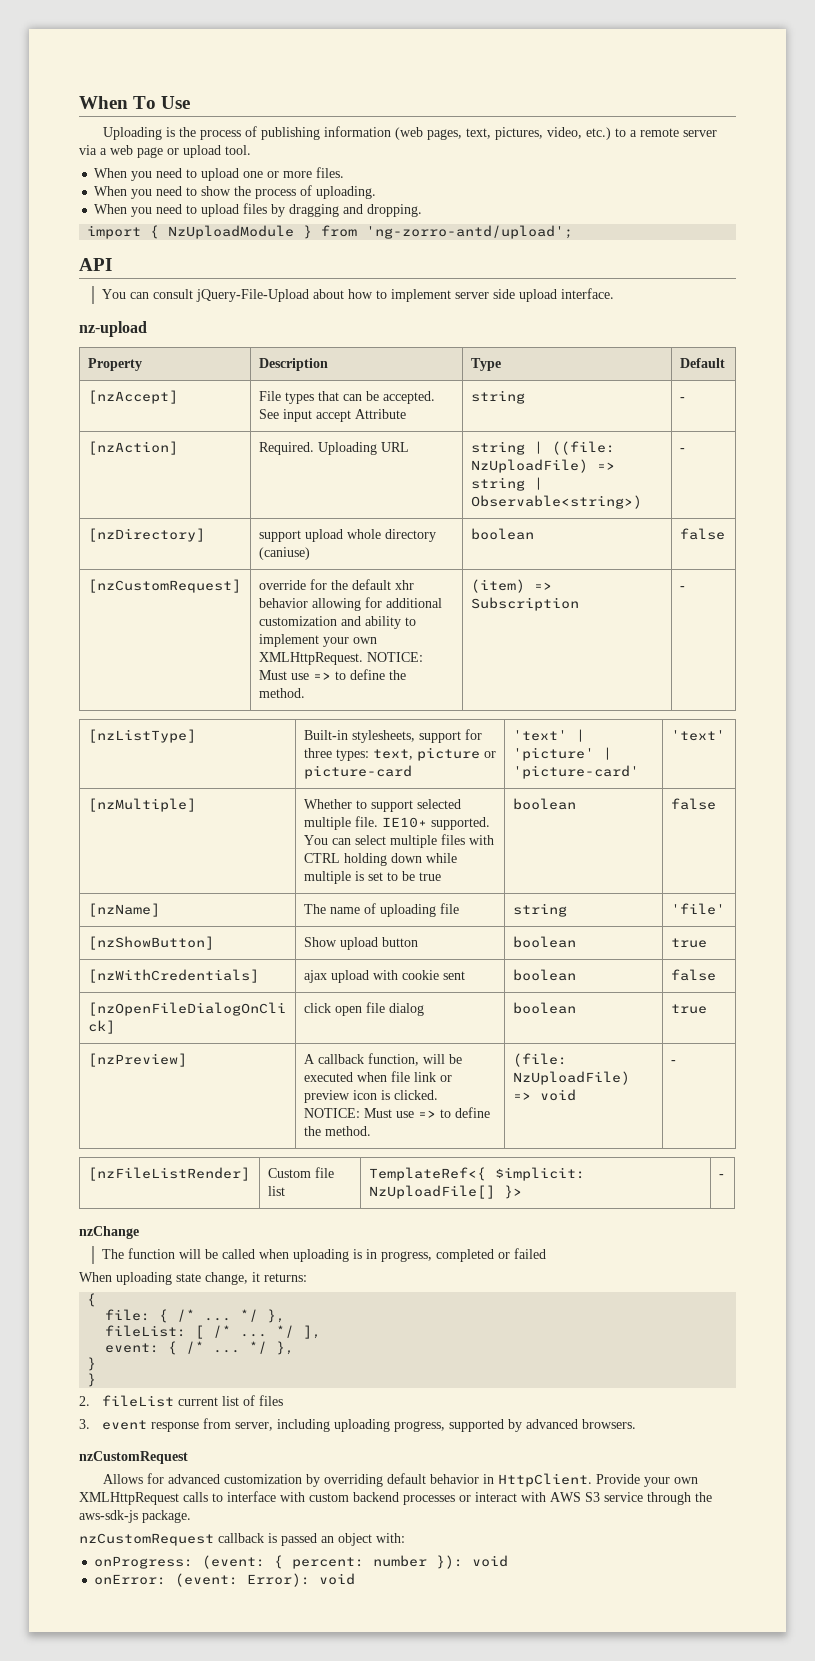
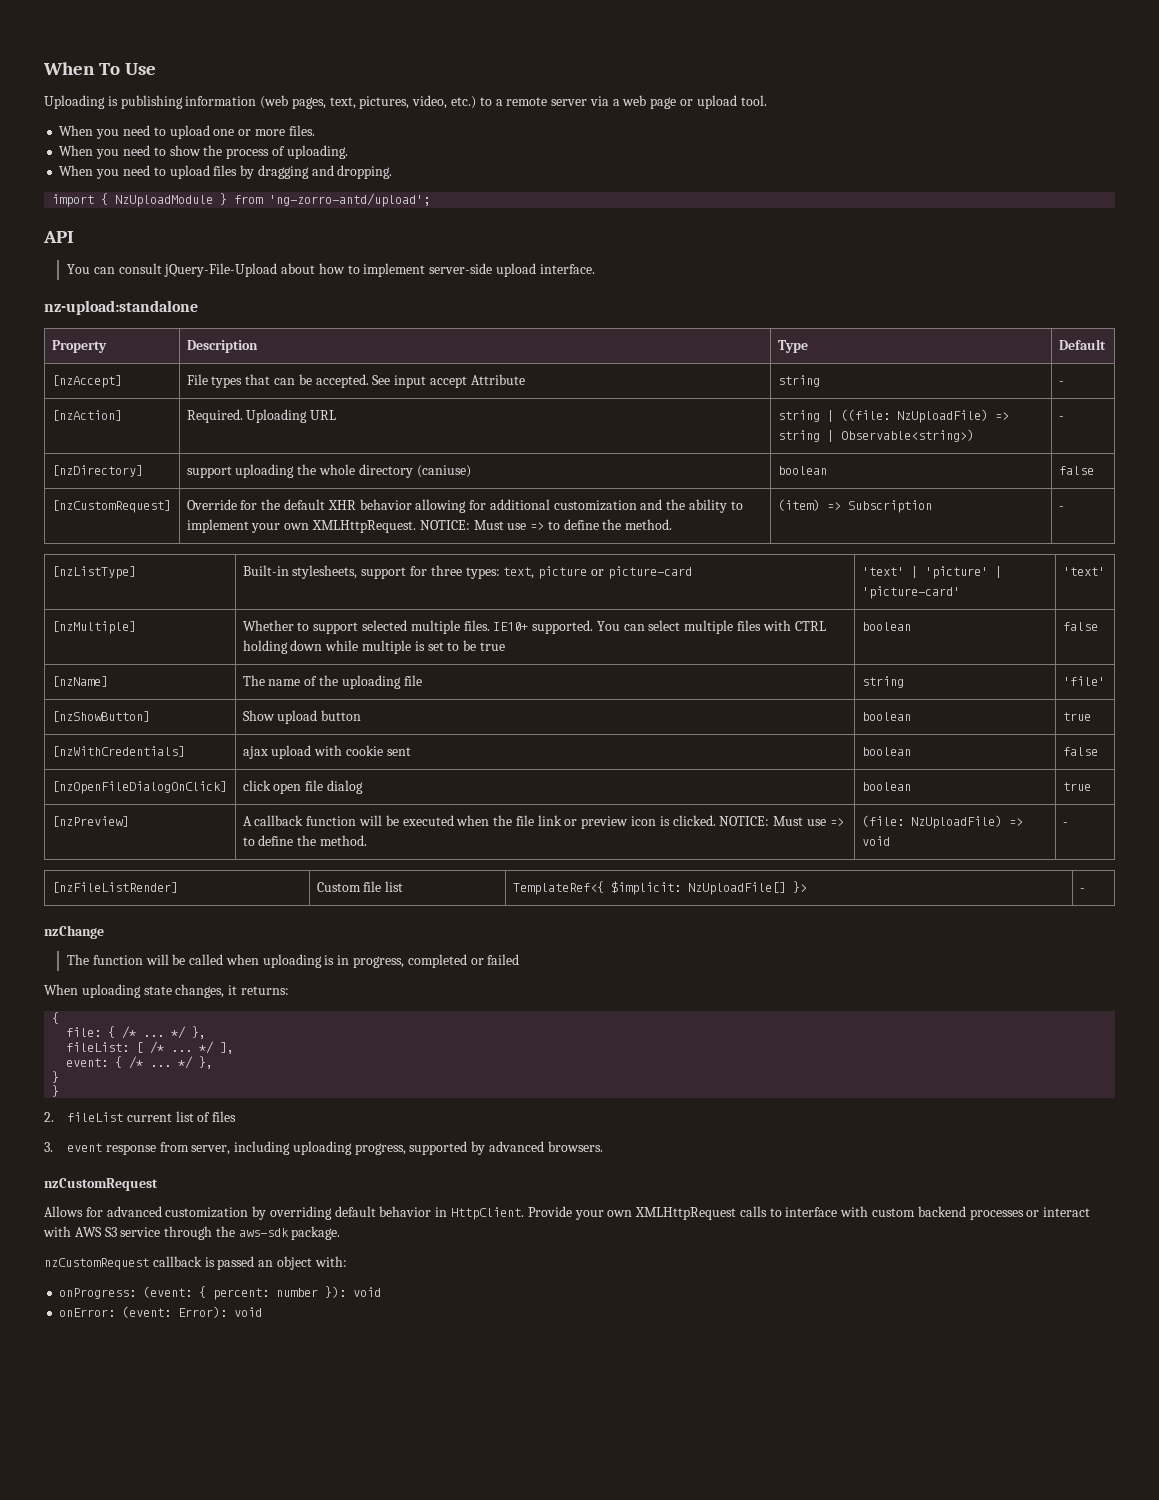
[178,126,257,140] the process of -> (118, 101) none
[454,289,515,299] server side -> [429,263,493,274] server-side
[79,321,147,337] nz-upload -> [44,300,198,315] nz-upload:standalone
[304,529,343,542] upload -> [235,464,317,478] uploading the
[258,580,306,590] override -> [186,499,237,510] Override
[394,580,414,590] xhr -> [327,500,356,510] XHR
(361, 621) none -> [666,499,686,510] the
[354,816,378,827] file. -> [463,620,490,631] files.
(376, 908) none -> [318,675,338,686] the
[367,1053,419,1066] function, -> [306,816,357,826] function
(387, 1077) none -> [493,815,513,826] the
[205,1272,248,1285] change, -> [175,984,225,998] changes,
[79,1510,138,1523] aws-sdk-js -> [238,1228,289,1237] aws-sdk

